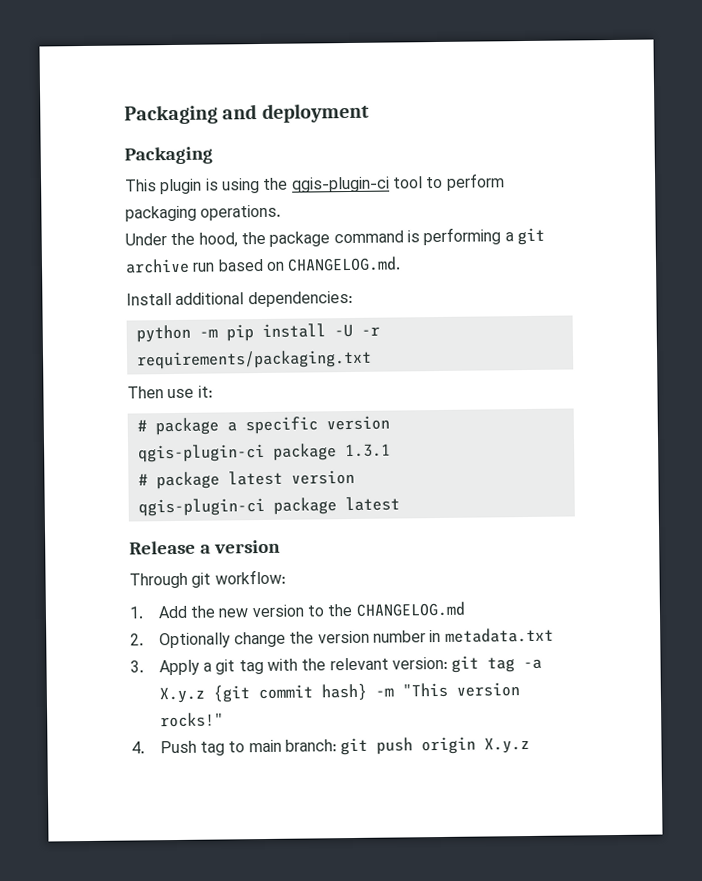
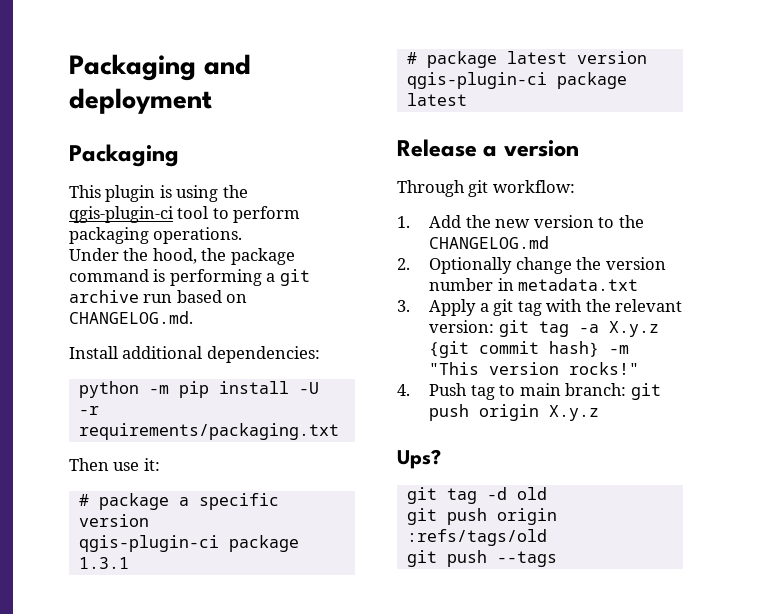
(531, 745) none -> [397,449,441,469] [406,487,547,504] [406,508,557,525] [406,529,547,546] [406,550,557,567] // Ups? // git tag -d old // git push origin :refs/tags/old // git push --tags

